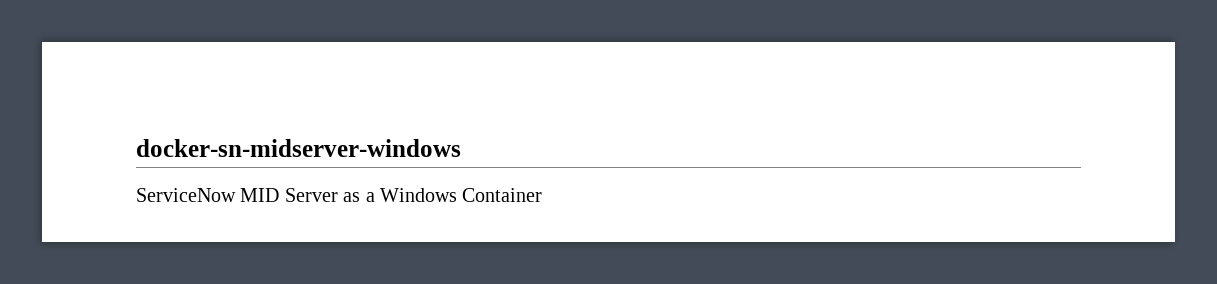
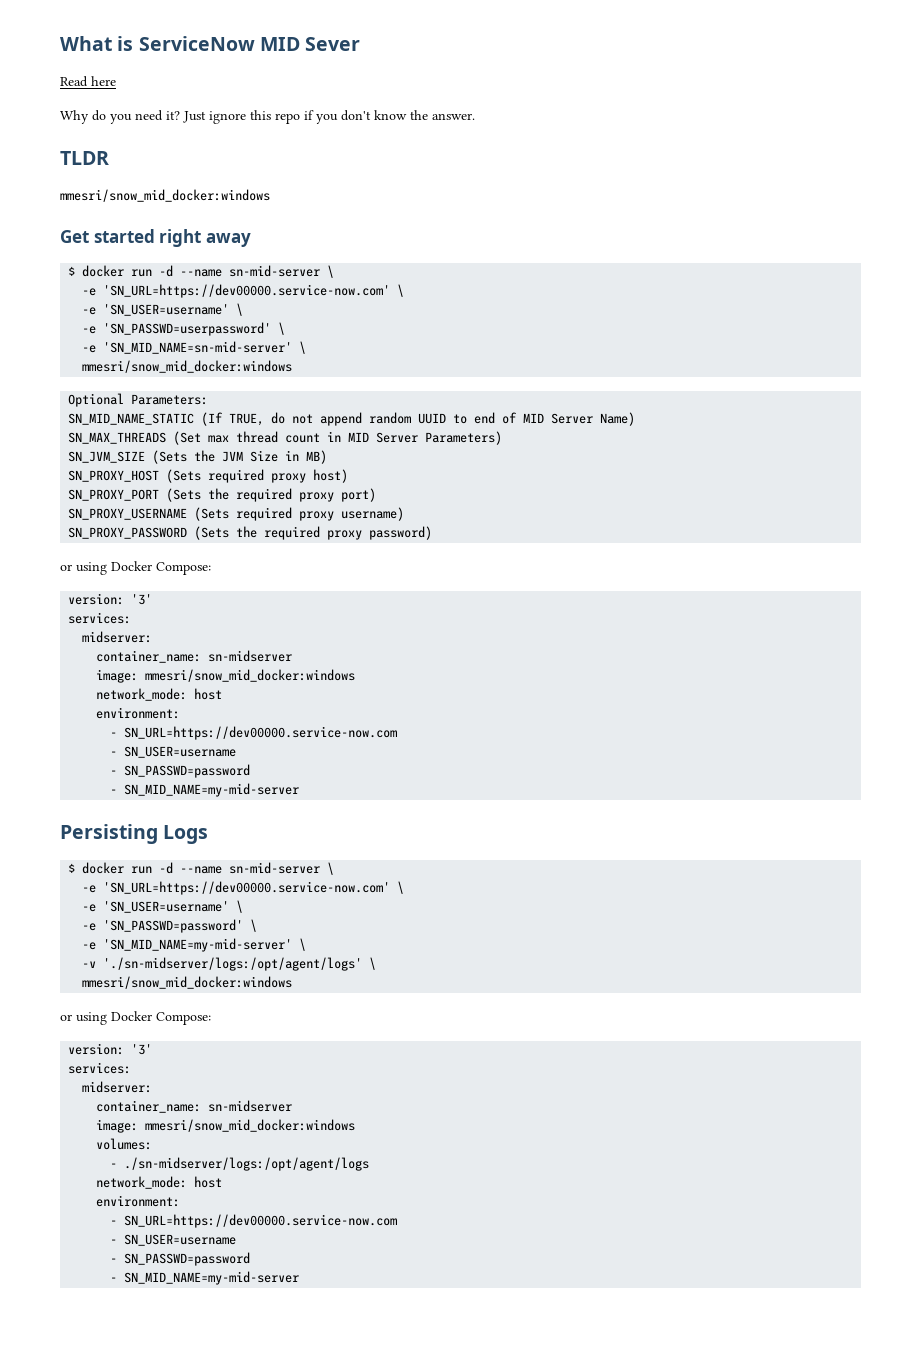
[136,139,461,157] [136,188,543,202] docker-sn-midserver-windows // ServiceNow MID Server as a Windows Container -> [60,36,361,51] [60,76,116,87] [60,110,475,124] [60,151,109,165] [60,189,270,202] [60,229,251,247] [68,265,335,278] [82,284,405,298] [82,303,244,316] [82,322,286,336] [82,341,307,354] [82,360,293,373] [68,393,209,407] [68,412,636,426] [68,431,503,445] [68,450,328,464] [68,469,349,483] [68,488,377,502] [68,507,405,521] [68,526,433,540] [60,561,211,575] [68,593,153,605] [68,612,132,624] [82,631,153,643] [96,650,293,663] [96,669,356,683] [96,688,223,701] [96,707,181,719] [110,726,398,740] [110,746,237,758] [110,764,251,778] [110,783,300,797] [60,824,209,844] [68,862,335,875] [82,881,405,895] [82,900,244,913] [82,919,258,933] [82,938,307,952] [82,957,377,971] [82,976,293,989] [60,1011,211,1025] [68,1043,153,1055] [68,1062,132,1074] [82,1081,153,1093] [96,1100,293,1113] [96,1119,356,1133] [96,1138,153,1150] [110,1157,370,1171] [96,1176,223,1189] [96,1195,181,1207] [110,1214,398,1228] [110,1234,237,1246] [110,1252,251,1266] [110,1271,300,1285] What is ServiceNow MID Sever // Read here // Why do you need it? Just ignore this repo if you don't know the answer. // TLDR // mmesri/snow_mid_docker:windows // Get started right away // $ docker run -d --name sn-mid-server \ // -e 'SN_URL=https://dev00000.service-now.com' \ // -e 'SN_USER=username' \ // -e 'SN_PASSWD=userpassword' \ // -e 'SN_MID_NAME=sn-mid-server' \ // mmesri/snow_mid_docker:windows // Optional Parameters: // SN_MID_NAME_STATIC (If TRUE, do not append random UUID to end of MID Server Name) // SN_MAX_THREADS (Set max thread count in MID Server Parameters) // SN_JVM_SIZE (Sets the JVM Size in MB) // SN_PROXY_HOST (Sets required proxy host) // SN_PROXY_PORT (Sets the required proxy port) // SN_PROXY_USERNAME (Sets required proxy username) // SN_PROXY_PASSWORD (Sets the required proxy password) // or using Docker Compose: // version: '3' // services: // midserver: // container_name: sn-midserver // image: mmesri/snow_mid_docker:windows // network_mode: host // environment: // - SN_URL=https://dev00000.service-now.com // - SN_USER=username // - SN_PASSWD=password // - SN_MID_NAME=my-mid-server // Persisting Logs // $ docker run -d --name sn-mid-server \ // -e 'SN_URL=https://dev00000.service-now.com' \ // -e 'SN_USER=username' \ // -e 'SN_PASSWD=password' \ // -e 'SN_MID_NAME=my-mid-server' \ // -v './sn-midserver/logs:/opt/agent/logs' \ // mmesri/snow_mid_docker:windows // or using Docker Compose: // version: '3' // services: // midserver: // container_name: sn-midserver // image: mmesri/snow_mid_docker:windows // volumes: // - ./sn-midserver/logs:/opt/agent/logs // network_mode: host // environment: // - SN_URL=https://dev00000.service-now.com // - SN_USER=username // - SN_PASSWD=password // - SN_MID_NAME=my-mid-server

